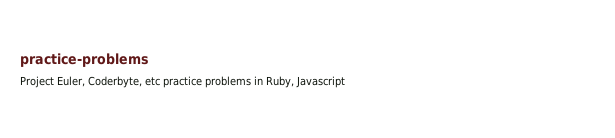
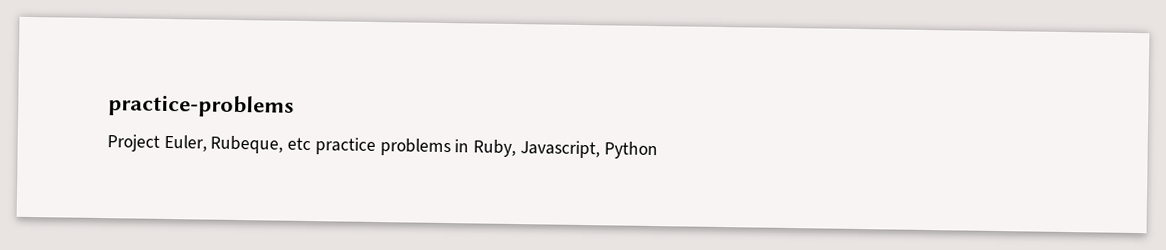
[88,76,142,88] Coderbyte, -> [210,135,284,154] Rubeque,
[296,76,345,88] Javascript -> [519,140,658,160] Javascript, Python

